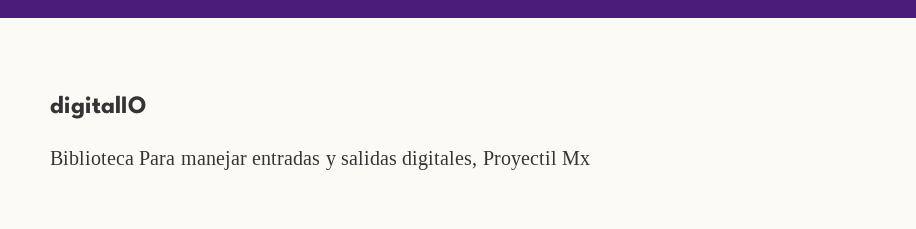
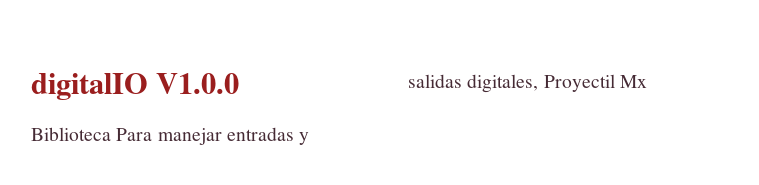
(147, 107) none -> [156,73,240,94] V1.0.0

